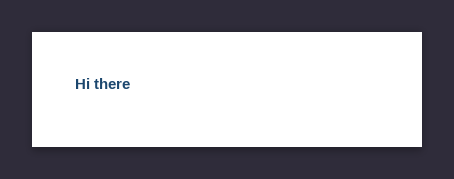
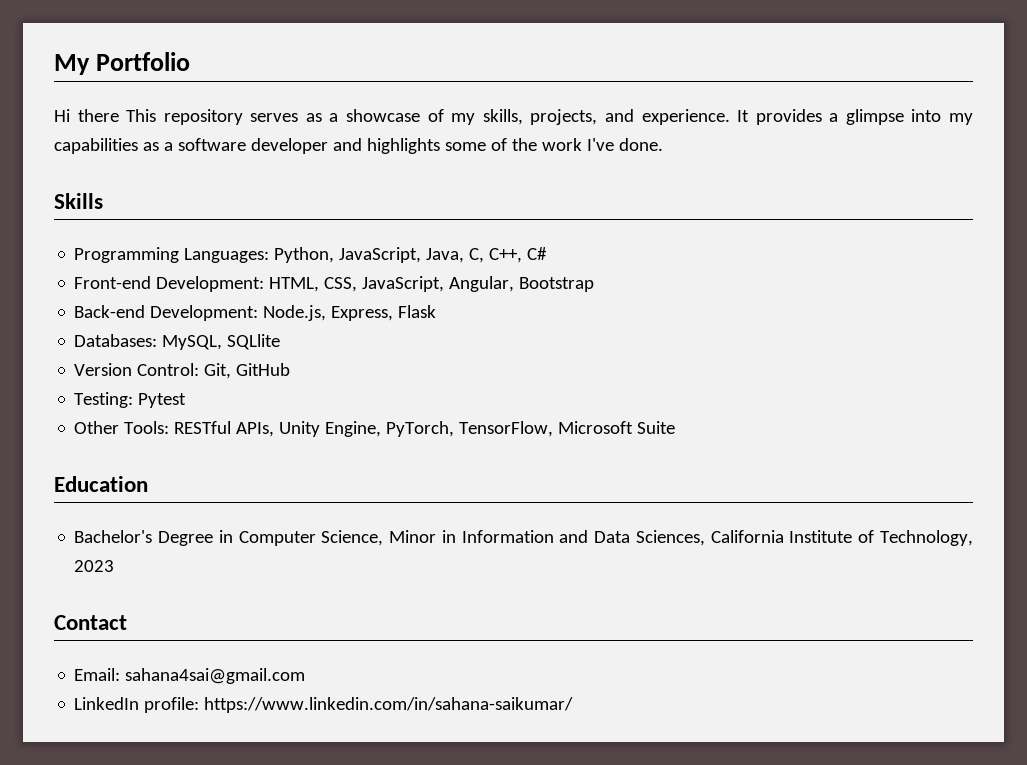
[75,78,131,89] Hi there -> [54,52,191,75] [54,109,973,125] [54,138,663,154] [54,193,103,209] [74,247,548,263] [74,276,595,292] [74,305,437,321] [74,334,281,350] [74,363,291,379] [74,392,187,408] [74,421,676,437] [54,476,148,492] [74,530,973,546] [74,560,115,572] [54,615,127,630] [74,668,306,684] [74,697,574,713] My Portfolio // Hi there This repository serves as a showcase of my skills, projects, and experience. It provides a glimpse into my capabilities as a software developer and highlights some of the work I've done. // Skills // Programming Languages: Python, JavaScript, Java, C, C++, C# // Front-end Development: HTML, CSS, JavaScript, Angular, Bootstrap // Back-end Development: Node.js, Express, Flask // Databases: MySQL, SQLlite // Version Control: Git, GitHub // Testing: Pytest // Other Tools: RESTful APIs, Unity Engine, PyTorch, TensorFlow, Microsoft Suite // Education // Bachelor's Degree in Computer Science, Minor in Information and Data Sciences, California Institute of Technology, 2023 // Contact // Email: sahana4sai@gmail.com // LinkedIn profile: https://www.linkedin.com/in/sahana-saikumar/

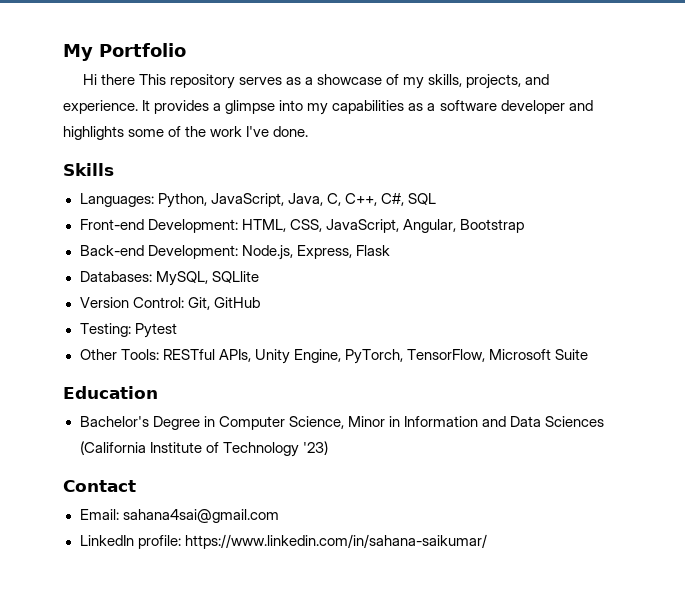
[74,247,180,263] Programming -> (114, 169) none
[527,247,548,260] C# -> [380,193,436,206] C#, SQL
[635,530,973,546] [74,560,115,572] Sciences, California Institute of Technology, 2023 -> [545,416,605,427] [79,441,328,457] Sciences (California Institute of Technology '23)

